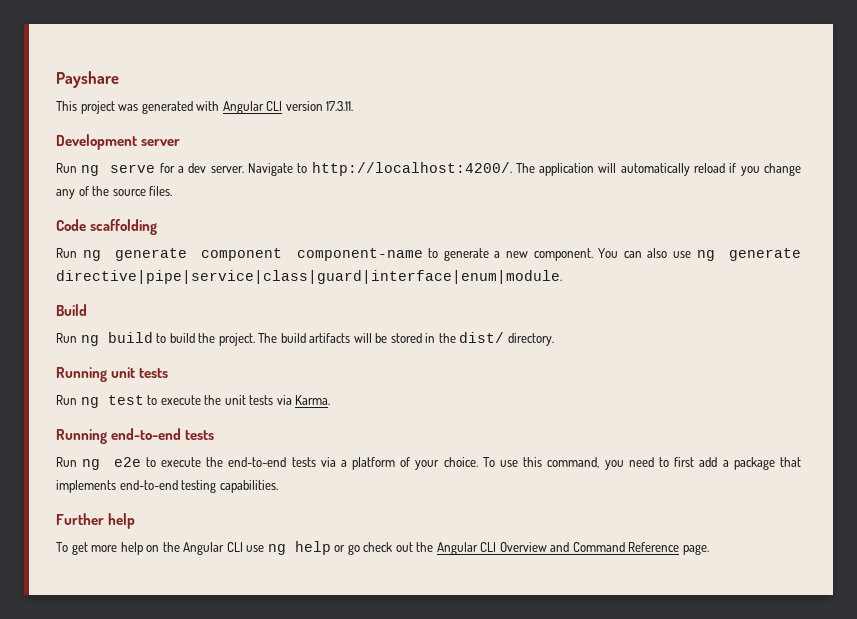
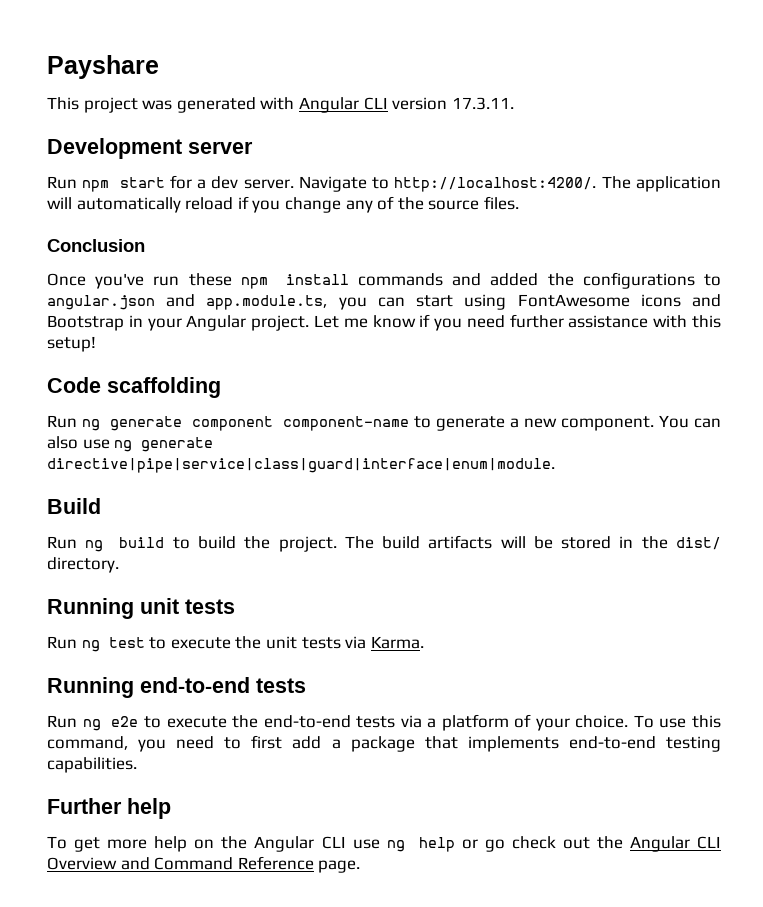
[81,164,156,176] ng serve -> [82,177,165,192] npm start
(173, 191) none -> [47,239,145,252] [47,272,721,289] [47,294,721,310] [47,314,722,331] [47,336,96,352] // Conclusion // Once you've run these npm install commands and added the configurations to angular.json and app.module.ts, you can start using FontAwesome icons and Bootstrap in your Angular project. Let me know if you need further assistance with this setup!

